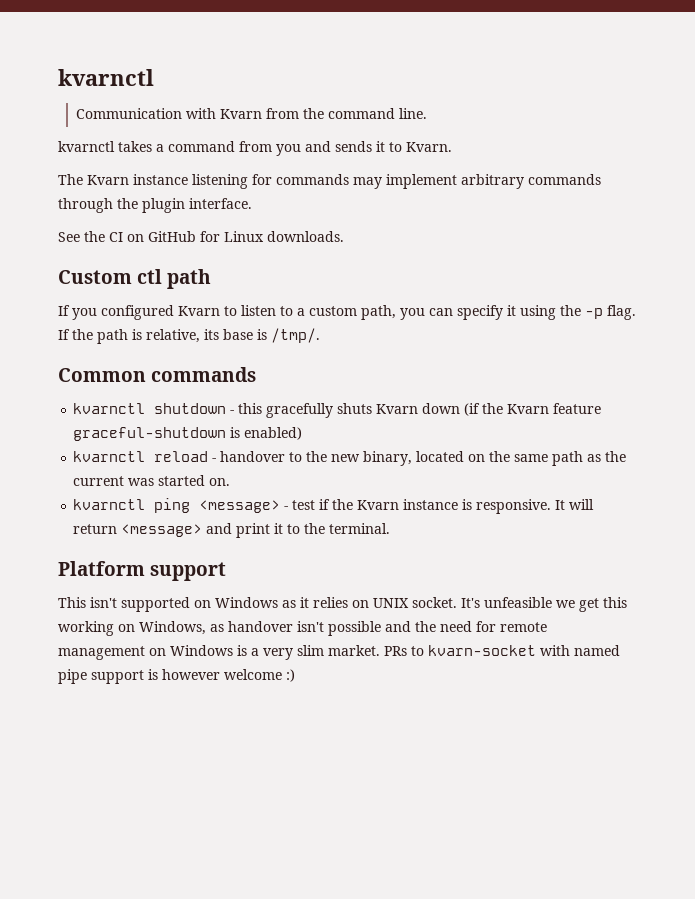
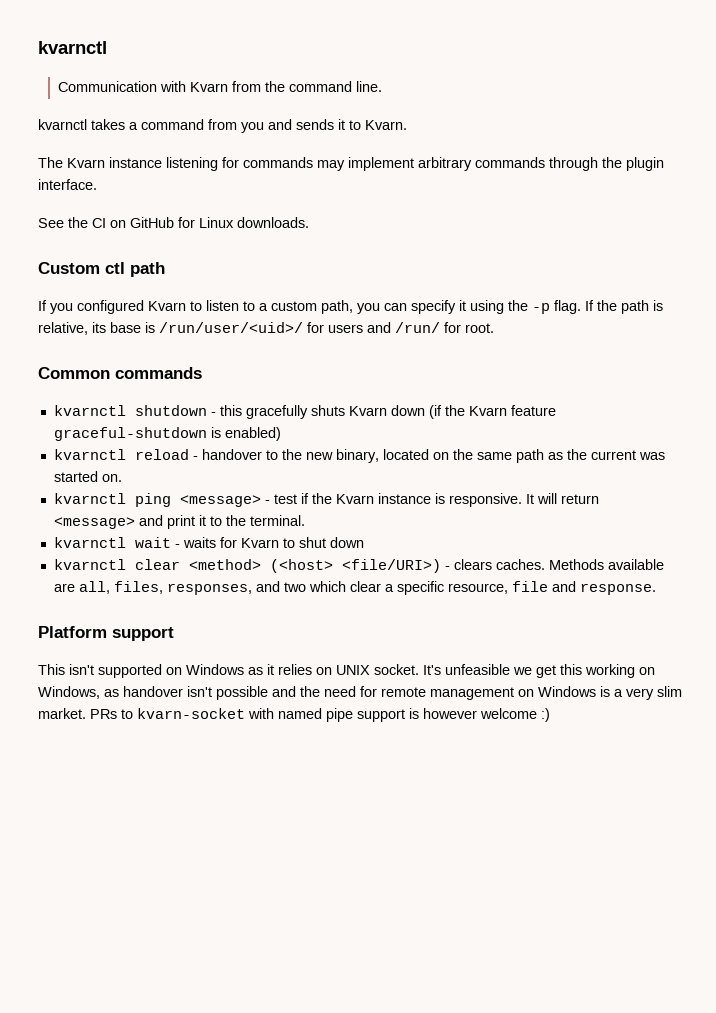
[271,328,320,343] /tmp/. -> [159,322,494,333] /run/user/<uid>/ for users and /run/ for root.
(391, 528) none -> [53,537,364,548] [53,559,664,573] [53,581,656,595] // kvarnctl wait - waits for Kvarn to shut down // kvarnctl clear <method> (<host> <file/URI>) - clears caches. Methods available are all, files, responses, and two which clear a specific resource, file and response.

